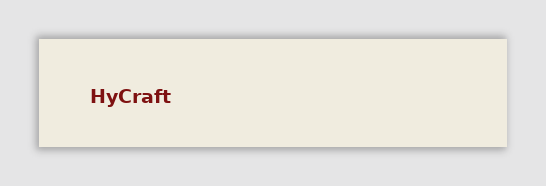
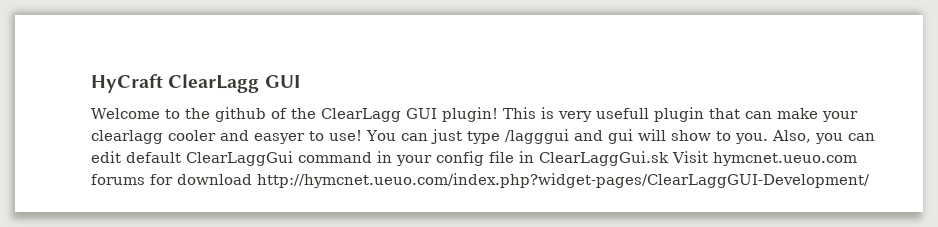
(171, 98) none -> [168,74,300,93] [91,107,858,122] [91,129,875,144] [91,151,857,166] [91,173,870,188] ClearLagg GUI // Welcome to the github of the ClearLagg GUI plugin! This is very usefull plugin that can make your clearlagg cooler and easyer to use! You can just type /lagggui and gui will show to you. Also, you can edit default ClearLaggGui command in your config file in ClearLaggGui.sk Visit hymcnet.ueuo.com forums for download http://hymcnet.ueuo.com/index.php?widget-pages/ClearLaggGUI-Development/

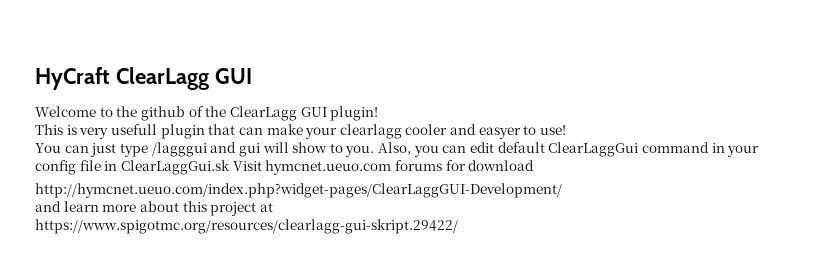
(498, 114) none -> (379, 113) //
(362, 135) none -> (567, 130) //
(252, 179) none -> (535, 165) //
(870, 180) none -> [35,201,273,216] [35,219,458,234] // and learn more about this project at // https://www.spigotmc.org/resources/clearlagg-gui-skript.29422/

